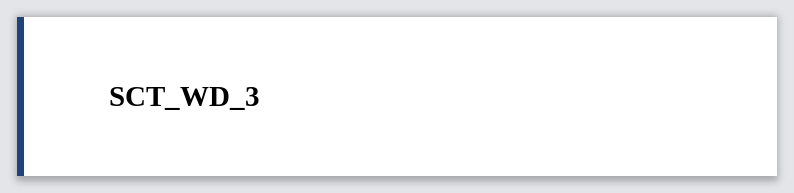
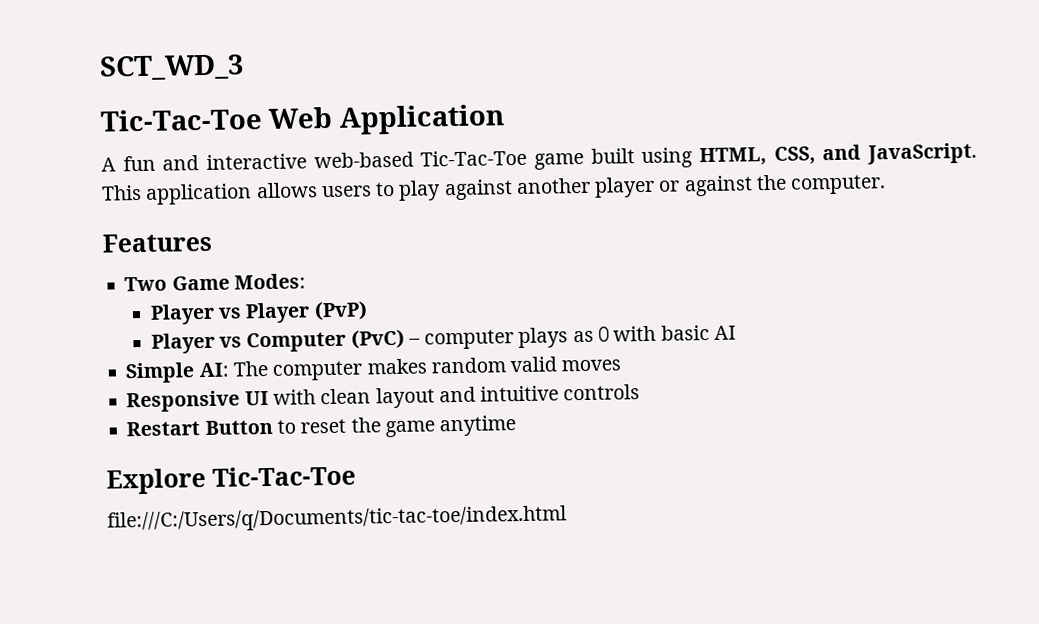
(260, 98) none -> [100,104,505,135] [101,142,977,172] [101,174,887,205] [102,232,212,253] [124,273,306,292] [149,300,368,325] [150,324,736,354] [125,356,622,384] [126,384,641,413] [126,415,517,438] [106,465,356,495] [107,505,567,533] // Tic-Tac-Toe Web Application // A fun and interactive web-based Tic-Tac-Toe game built using HTML, CSS, and JavaScript. This application allows users to play against another player or against the computer. // Features // Two Game Modes: // Player vs Player (PvP) // Player vs Computer (PvC) – computer plays as O with basic AI // Simple AI: The computer makes random valid moves // Responsive UI with clean layout and intuitive controls // Restart Button to reset the game anytime // Explore Tic-Tac-Toe // file:///C:/Users/q/Documents/tic-tac-toe/index.html

